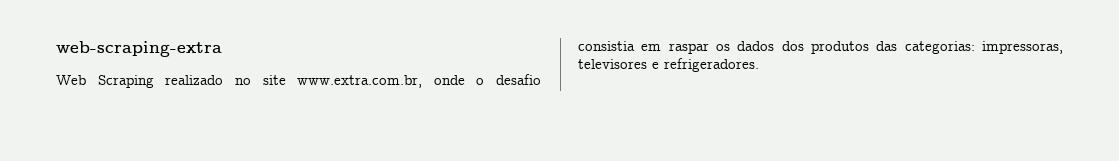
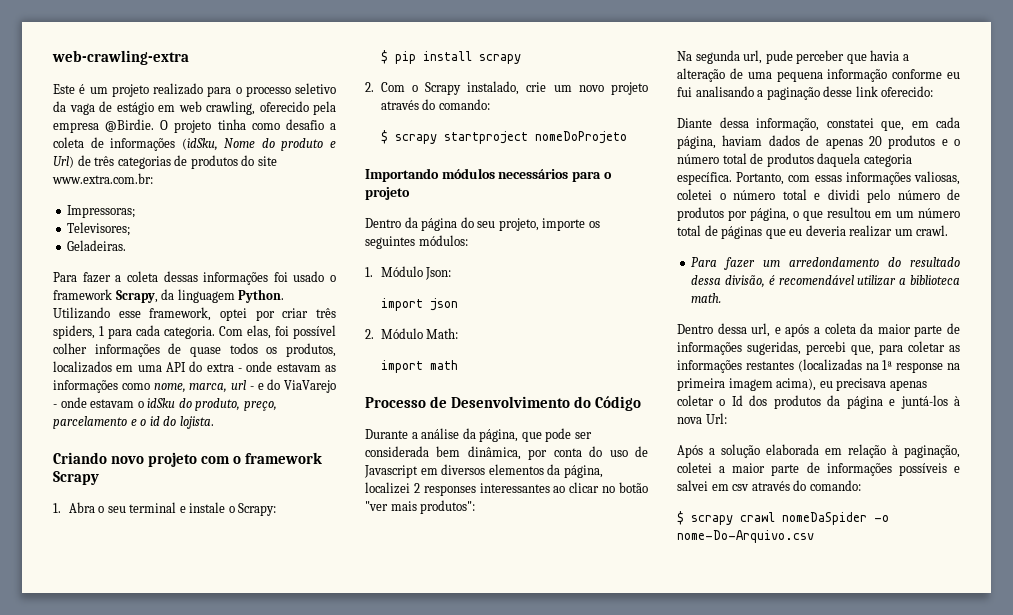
[56,41,222,57] [56,74,541,88] [578,41,1063,54] [578,58,759,72] web-scraping-extra // Web Scraping realizado no site www.extra.com.br, onde o desafio consistia em raspar os dados dos produtos das categorias: impressoras, televisores e refrigeradores. -> [52,50,189,65] [53,83,336,97] [53,101,336,115] [53,119,336,133] [53,137,336,151] [53,155,277,169] [52,173,153,184] [67,205,136,218] [67,222,131,236] [67,240,127,251] [53,271,336,285] [53,289,285,303] [53,307,336,321] [53,325,336,339] [53,343,336,357] [53,361,337,373] [53,379,336,393] [53,397,277,411] [53,416,214,429] [53,452,322,467] [53,471,99,485] [53,502,277,516] [380,50,521,64] [365,81,648,95] [380,99,490,110] [380,130,627,144] [365,168,612,182] [365,187,410,200] [365,217,600,231] [365,235,468,249] [365,266,452,280] [380,298,458,311] [365,328,459,339] [380,360,458,373] [365,396,641,411] [365,428,592,442] [365,446,648,460] [364,464,603,478] [365,482,648,496] [365,500,476,514] [677,50,909,64] [677,68,960,82] [677,86,934,100] [677,117,960,131] [677,135,960,149] [677,153,912,167] [677,171,960,185] [677,189,960,203] [677,207,960,221] [677,225,949,239] [691,257,960,270] [691,275,960,288] [691,293,722,303] [677,323,960,337] [677,341,960,355] [677,359,960,373] [677,378,927,391] [677,395,960,409] [677,413,727,424] [677,444,960,458] [677,462,960,476] [677,480,861,491] [677,511,889,525] [677,530,814,543] web-crawling-extra // Este é um projeto realizado para o processo seletivo da vaga de estágio em web crawling, oferecido pela empresa @Birdie. O projeto tinha como desafio a coleta de informações (idSku, Nome do produto e Url) de três categorias de produtos do site www.extra.com.br: // Impressoras; // Televisores; // Geladeiras. // Para fazer a coleta dessas informações foi usado o framework Scrapy, da linguagem Python. Utilizando esse framework, optei por criar três spiders, 1 para cada categoria. Com elas, foi possível colher informações de quase todos os produtos, localizados em uma API do extra - onde estavam as informações como nome, marca, url - e do ViaVarejo - onde estavam o idSku do produto, preço, parcelamento e o id do lojista. // Criando novo projeto com o framework Scrapy // 1. Abra o seu terminal e instale o Scrapy: // $ pip install scrapy // 2. Com o Scrapy instalado, crie um novo projeto através do comando: // $ scrapy startproject nomeDoProjeto // Importando módulos necessários para o projeto // Dentro da página do seu projeto, importe os seguintes módulos: // 1. Módulo Json: // import json // 2. Módulo Math: // import math // Processo de Desenvolvimento do Código // Durante a análise da página, que pode ser considerada bem dinâmica, por conta do uso de Javascript em diversos elementos da página, localizei 2 responses interessantes ao clicar no botão "ver mais produtos": // Na segunda url, pude perceber que havia a alteração de uma pequena informação conforme eu fui analisando a paginação desse link oferecido: // Diante dessa informação, constatei que, em cada página, haviam dados de apenas 20 produtos e o número total de produtos daquela categoria específica. Portanto, com essas informações valiosas, coletei o número total e dividi pelo número de produtos por página, o que resultou em um número total de páginas que eu deveria realizar um crawl. // Para fazer um arredondamento do resultado dessa divisão, é recomendável utilizar a biblioteca math. // Dentro dessa url, e após a coleta da maior parte de informações sugeridas, percebi que, para coletar as informações restantes (localizadas na 1ª response na primeira imagem acima), eu precisava apenas coletar o Id dos produtos da página e juntá-los à nova Url: // Após a solução elaborada em relação à paginação, coletei a maior parte de informações possíveis e salvei em csv através do comando: // $ scrapy crawl nomeDaSpider -o nome-Do-Arquivo.csv

